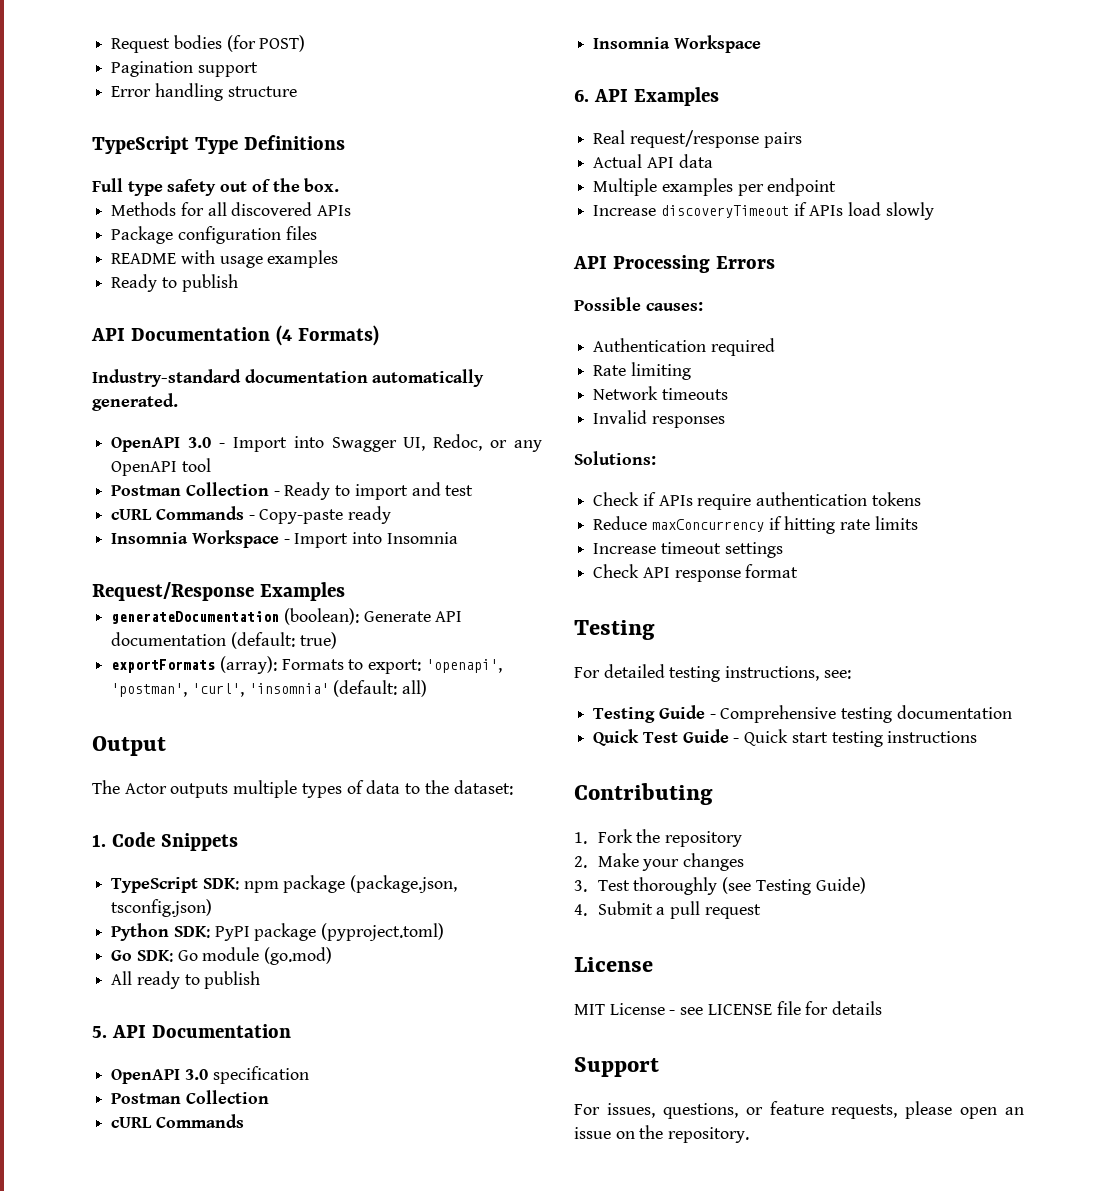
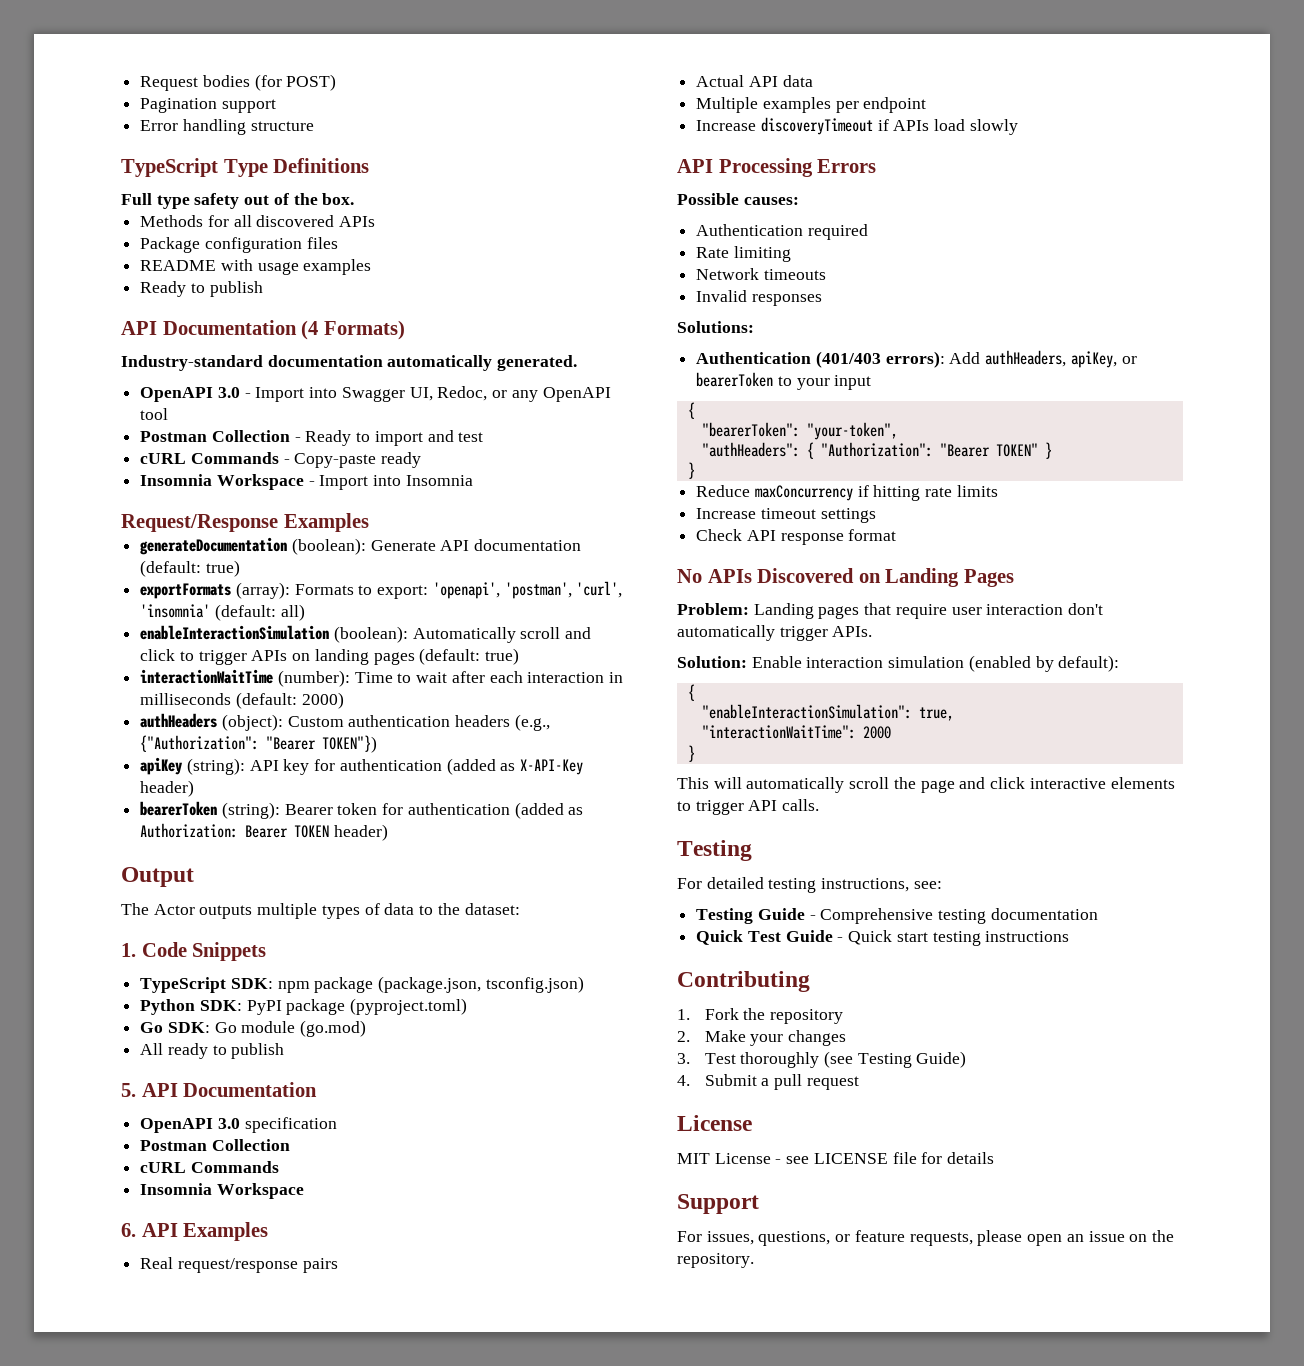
(428, 688) none -> [140,625,592,643] [140,648,520,665] [140,669,624,687] [140,692,344,709] [140,713,550,731] [140,735,378,753] [140,757,584,775] [140,780,195,797] [140,801,584,819] [140,823,388,841] // enableInteractionSimulation (boolean): Automatically scroll and click to trigger APIs on landing pages (default: true) // interactionWaitTime (number): Time to wait after each interaction in milliseconds (default: 2000) // authHeaders (object): Custom authentication headers (e.g., {"Authorization": "Bearer TOKEN"}) // apiKey (string): API key for authentication (added as X-API-Key header) // bearerToken (string): Bearer token for authentication (added as Authorization: Bearer TOKEN header)
[593,492,921,510] Check if APIs require authentication tokens -> [696,350,1137,368] [696,372,872,390] [687,402,695,419] [701,422,898,440] [701,442,1052,459] [687,462,695,479] Authentication (401/403 errors): Add authHeaders, apiKey, or bearerToken to your input // { // "bearerToken": "your-token", // "authHeaders": { "Authorization": "Bearer TOKEN" } // }
(799, 571) none -> [677,568,1014,587] [677,603,1104,619] [677,625,873,641] [677,655,1120,672] [687,684,695,701] [701,704,954,721] [701,725,891,739] [687,745,695,762] [677,777,1175,793] [677,799,820,815] // No APIs Discovered on Landing Pages // Problem: Landing pages that require user interaction don't automatically trigger APIs. // Solution: Enable interaction simulation (enabled by default): // { // "enableInteractionSimulation": true, // "interactionWaitTime": 2000 // } // This will automatically scroll the page and click interactive elements to trigger API calls.

